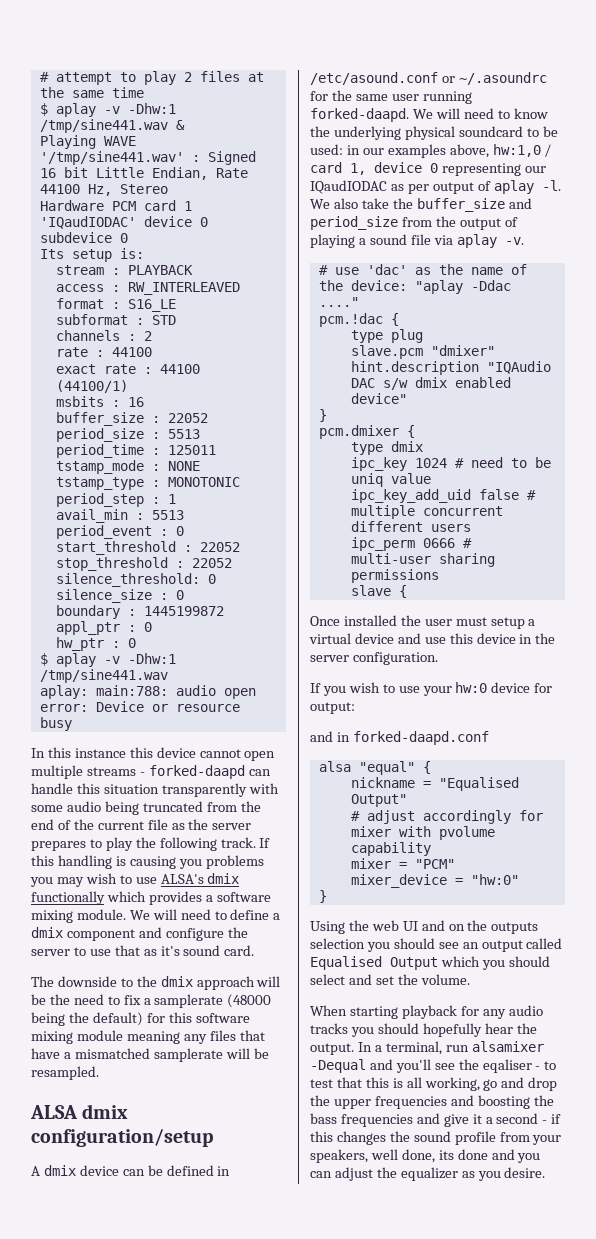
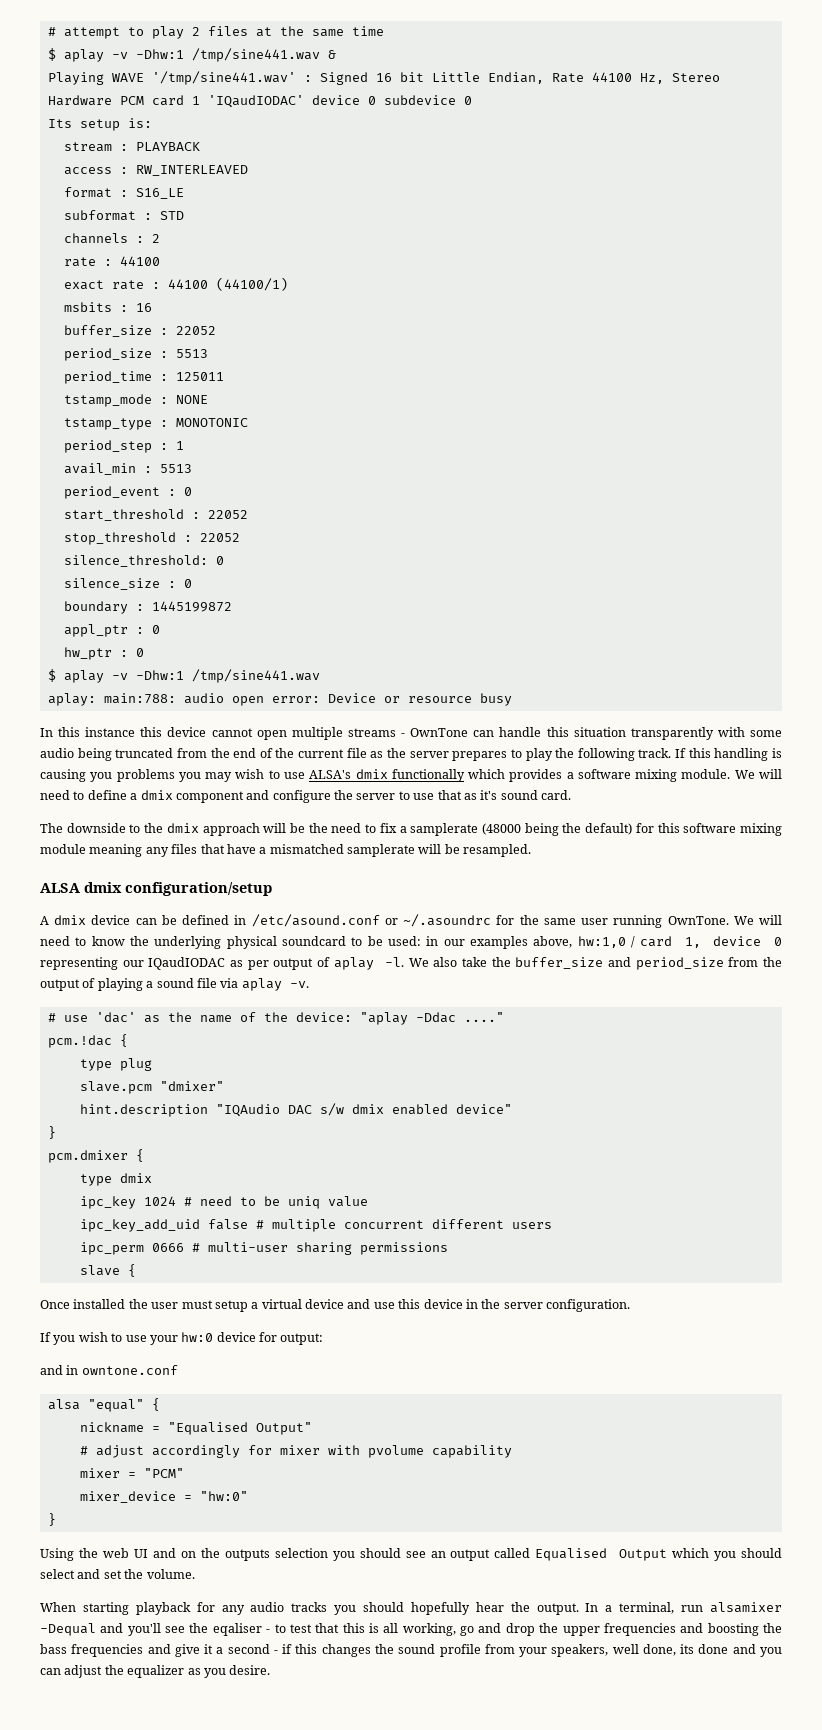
[148,765,245,779] forked-daapd -> [410,728,469,737] OwnTone
[310,108,409,122] forked-daapd. -> [667,916,729,925] OwnTone.
[352,731,489,745] forked-daapd.conf -> [81,1365,178,1375] owntone.conf

